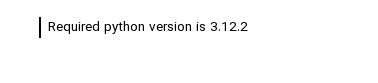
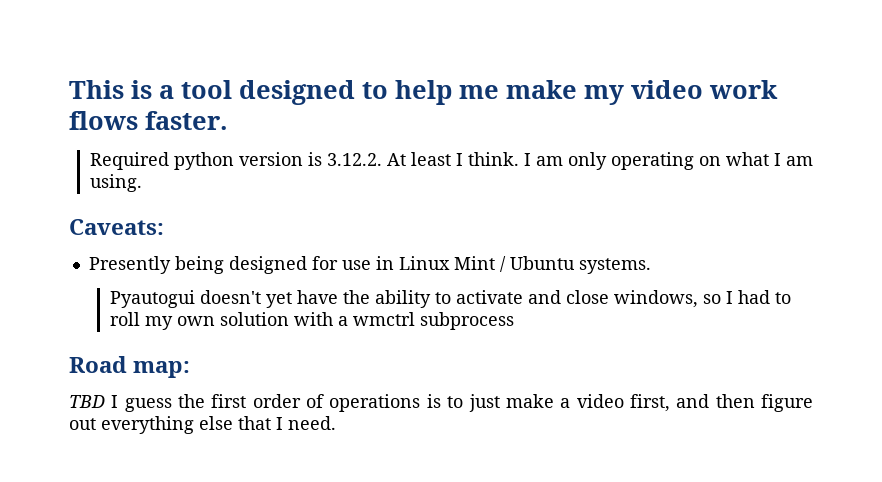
[48,21,249,34] Required python version is 3.12.2 -> [69,80,778,105] [69,111,228,130] [89,152,813,170] [89,174,142,192] [69,219,164,235] [88,256,651,274] [110,290,792,308] [110,312,515,330] [69,356,191,378] [69,394,814,412] [69,416,336,434] This is a tool designed to help me make my video work flows faster. // Required python version is 3.12.2. At least I think. I am only operating on what I am using. // Caveats: // Presently being designed for use in Linux Mint / Ubuntu systems. // Pyautogui doesn't yet have the ability to activate and close windows, so I had to roll my own solution with a wmctrl subprocess // Road map: // TBD I guess the first order of operations is to just make a video first, and then figure out everything else that I need.

